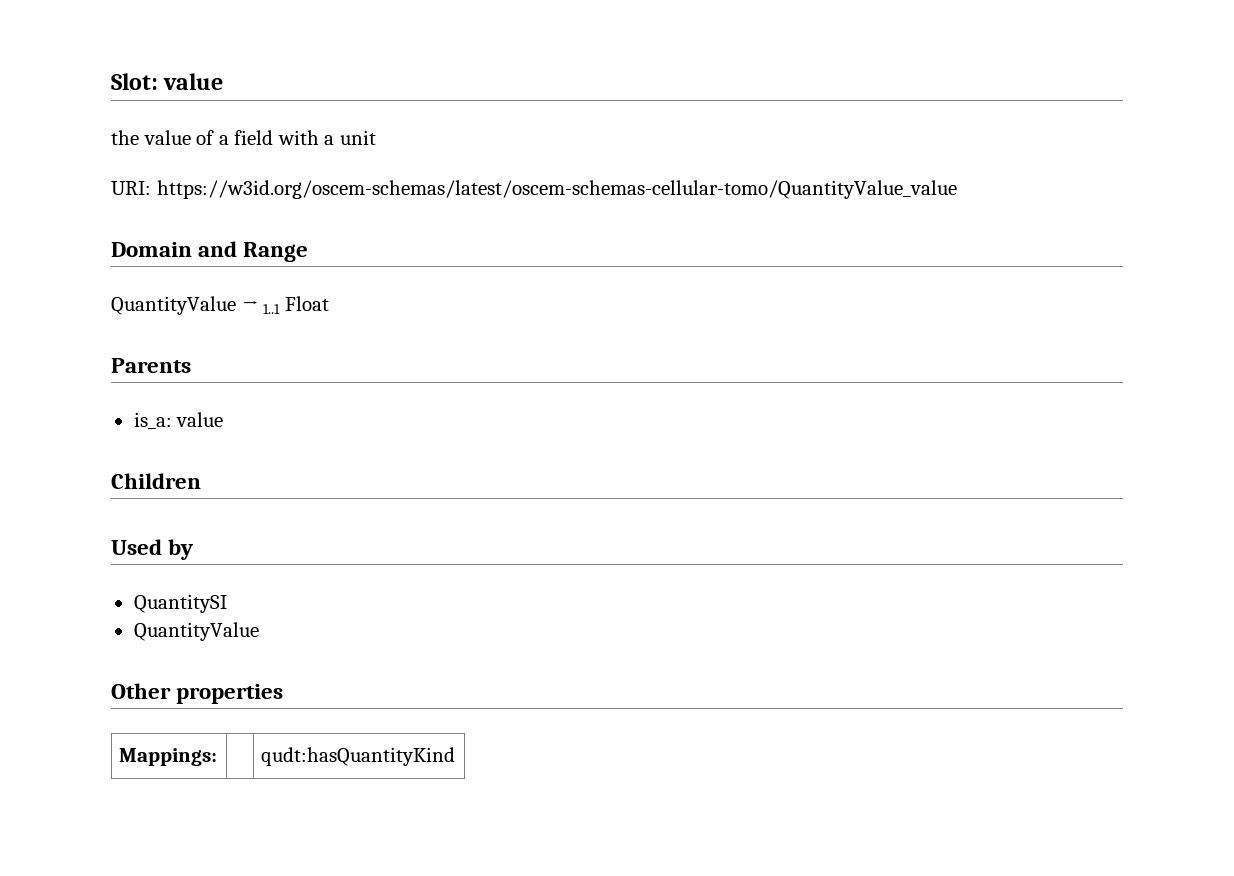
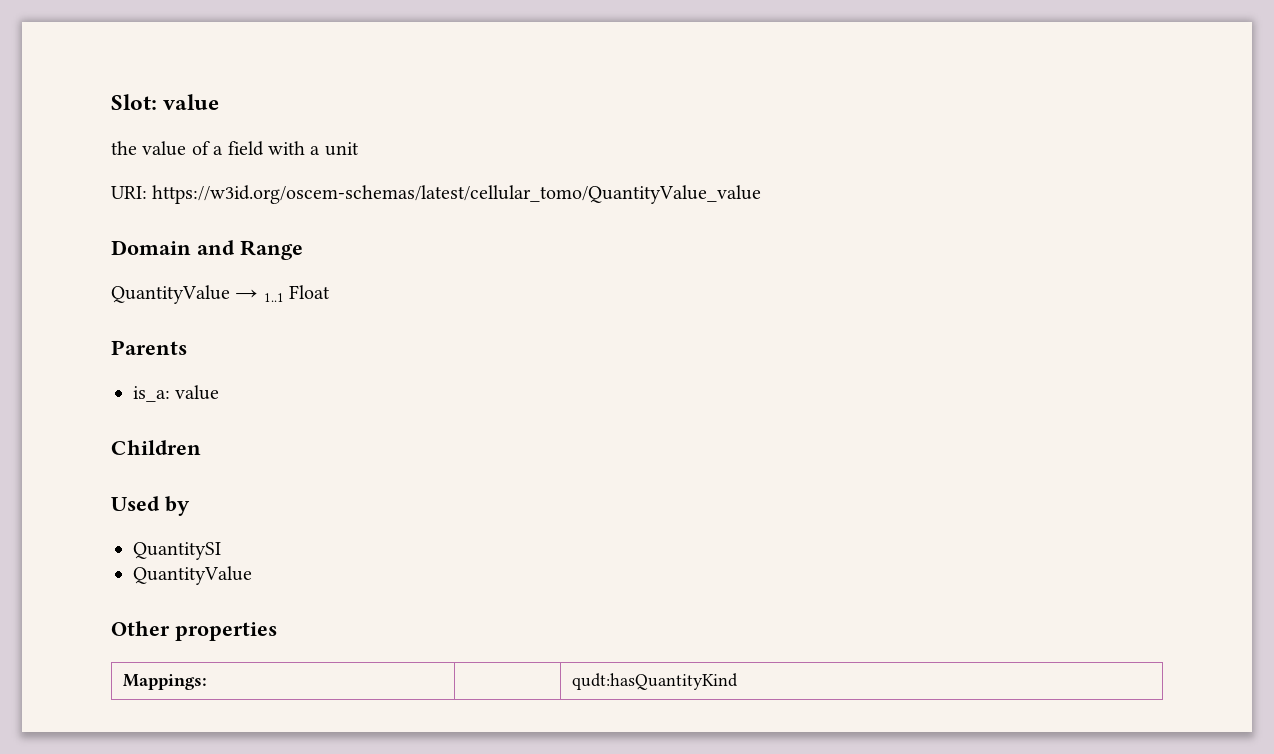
[156,180,957,199] https://w3id.org/oscem-schemas/latest/oscem-schemas-cellular-tomo/QuantityValue_value -> [152,185,762,204] https://w3id.org/oscem-schemas/latest/cellular_tomo/QuantityValue_value

